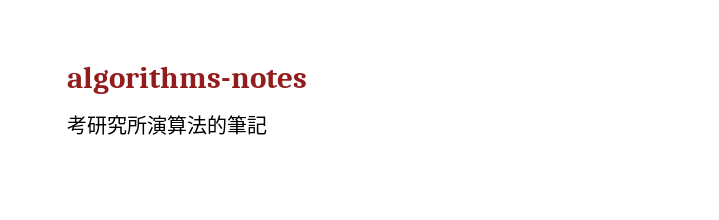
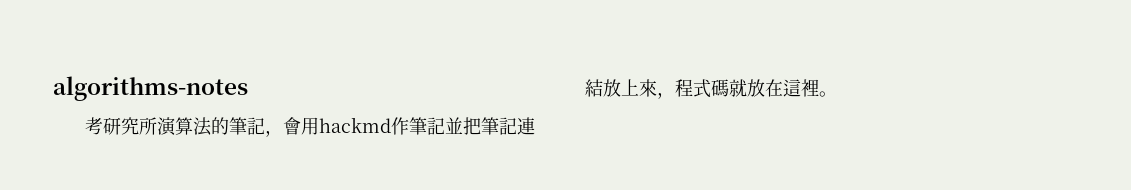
(267, 125) none -> [264,117,535,137] [585,79,837,99] ，會用hackmd作筆記並把筆記連結放上來，程式碼就放在這裡。

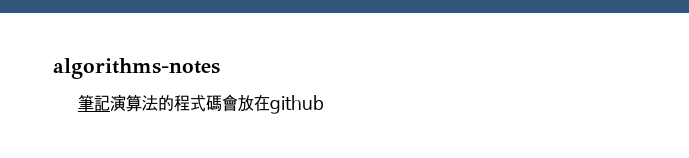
[84,117,535,137] [585,79,837,99] 考研究所演算法的筆記，會用hackmd作筆記並把筆記連結放上來，程式碼就放在這裡。 -> [78,94,325,114] 筆記演算法的程式碼會放在github

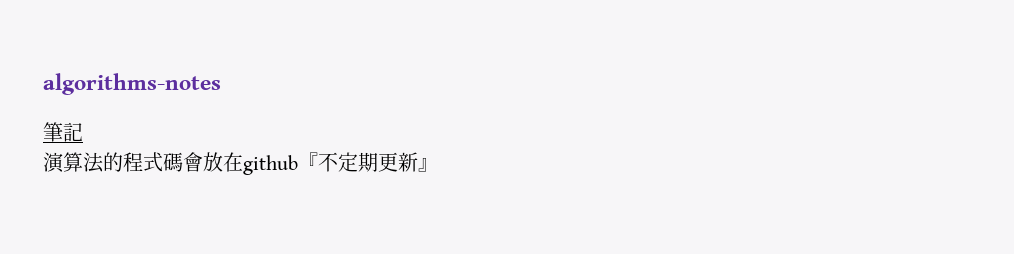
(111, 103) none -> (83, 132) //
(325, 104) none -> [298,152,438,172] 『不定期更新』

